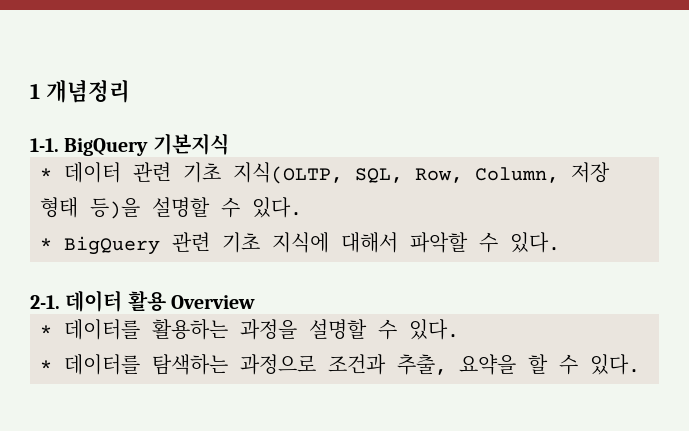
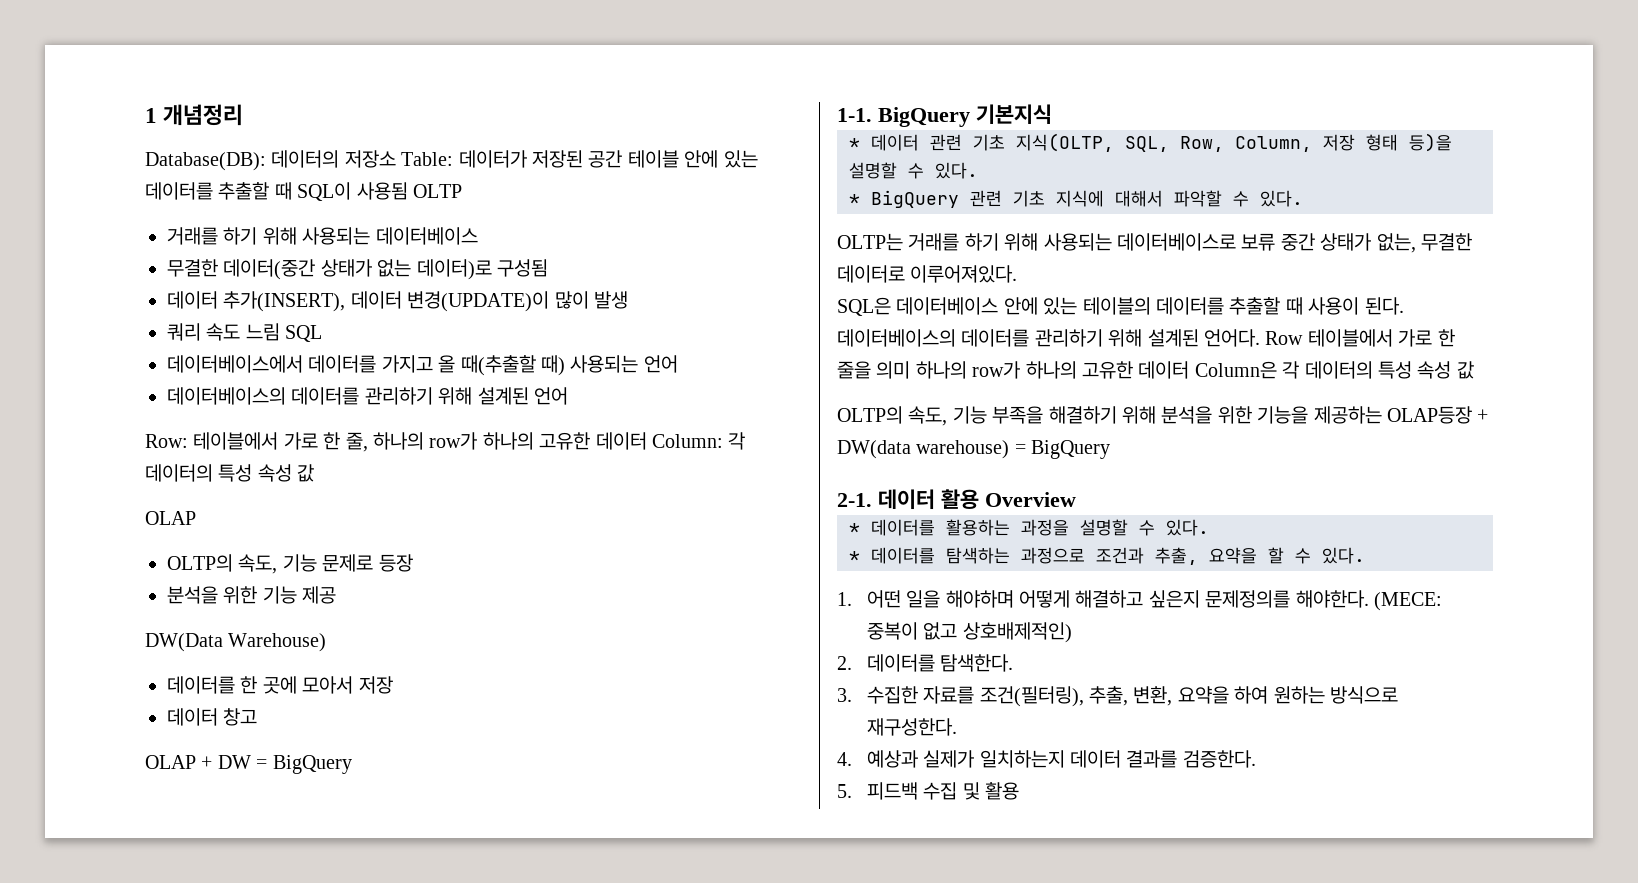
(130, 91) none -> [145,150,758,171] [145,182,462,201] [167,227,478,245] [167,259,548,280] [167,291,628,312] [167,323,323,342] [167,355,678,376] [167,387,568,405] [145,432,746,452] [145,464,315,482] [145,511,196,525] [167,554,413,574] [167,586,337,604] [145,633,327,652] [167,676,393,694] [167,708,258,726] [145,755,352,774] // Database(DB): 데이터의 저장소 Table: 데이터가 저장된 공간 테이블 안에 있는 데이터를 추출할 때 SQL이 사용됨 OLTP // 거래를 하기 위해 사용되는 데이터베이스 // 무결한 데이터(중간 상태가 없는 데이터)로 구성됨 // 데이터 추가(INSERT), 데이터 변경(UPDATE)이 많이 발생 // 쿼리 속도 느림 SQL // 데이터베이스에서 데이터를 가지고 올 때(추출할 때) 사용되는 언어 // 데이터베이스의 데이터를 관리하기 위해 설계된 언어 // Row: 테이블에서 가로 한 줄, 하나의 row가 하나의 고유한 데이터 Column: 각 데이터의 특성 속성 값 // OLAP // OLTP의 속도, 기능 문제로 등장 // 분석을 위한 기능 제공 // DW(Data Warehouse) // 데이터를 한 곳에 모아서 저장 // 데이터 창고 // OLAP + DW = BigQuery
(561, 242) none -> [837,233,1472,253] [837,265,1018,283] [837,297,1404,316] [837,329,1455,347] [837,361,1474,379] [837,406,1489,426] [837,440,1111,459] // OLTP는 거래를 하기 위해 사용되는 데이터베이스로 보류 중간 상태가 없는, 무결한 데이터로 이루어져있다. // SQL은 데이터베이스 안에 있는 테이블의 데이터를 추출할 때 사용이 된다. 데이터베이스의 데이터를 관리하기 위해 설계된 언어다. Row 테이블에서 가로 한 줄을 의미 하나의 row가 하나의 고유한 데이터 Column은 각 데이터의 특성 속성 값 // OLTP의 속도, 기능 부족을 해결하기 위해 분석을 위한 기능을 제공하는 OLAP등장 + DW(data warehouse) = BigQuery
(641, 364) none -> [837,590,1443,611] [866,622,1072,643] [837,654,1014,672] [837,686,1399,707] [866,718,957,736] [837,750,1256,768] [837,782,1020,800] // 1. 어떤 일을 해야하며 어떻게 해결하고 싶은지 문제정의를 해야한다. (MECE: 중복이 없고 상호배제적인) // 2. 데이터를 탐색한다. // 3. 수집한 자료를 조건(필터링), 추출, 변환, 요약을 하여 원하는 방식으로 재구성한다. // 4. 예상과 실제가 일치하는지 데이터 결과를 검증한다. // 5. 피드백 수집 및 활용

